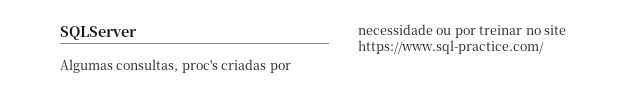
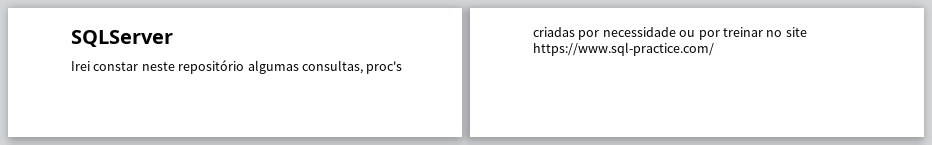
[60,59,113,73] Algumas -> [71,60,299,74] Irei constar neste repositório algumas

